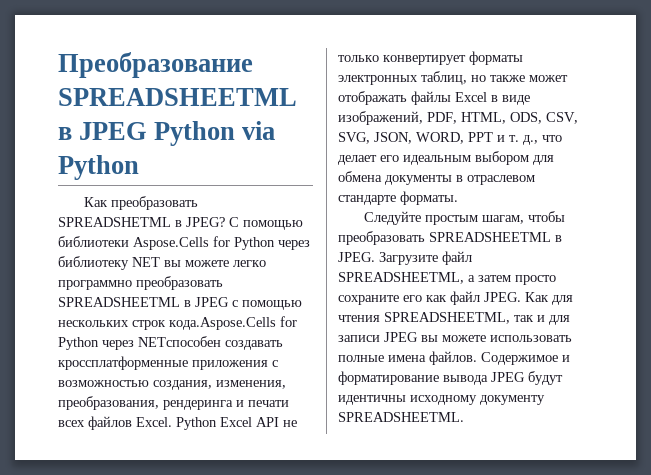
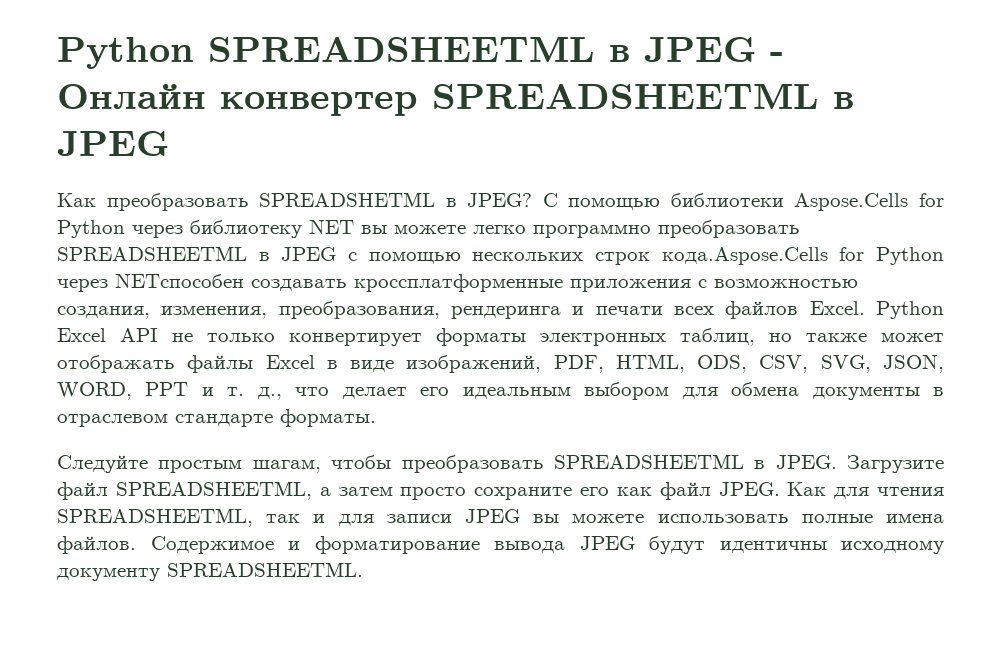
[58,52,253,78] [58,88,297,106] [58,121,276,146] [58,155,139,180] Преобразование SPREADSHEETML в JPEG Python via Python -> [57,36,784,69] [57,83,854,116] [57,131,169,156] Python SPREADSHEETML в JPEG - Онлайн конвертер SPREADSHEETML в JPEG

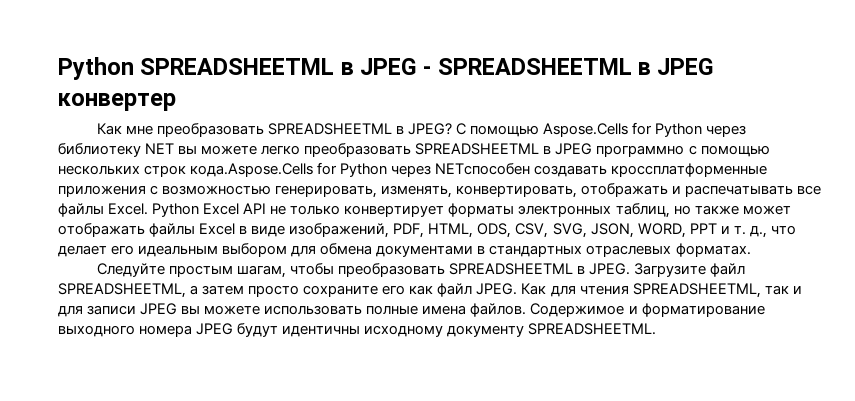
[57,83,854,116] [57,131,169,156] [57,192,436,211] Онлайн конвертер SPREADSHEETML в JPEG // Как преобразовать SPREADSHETML -> [437,58,715,75] [58,93,176,111] [96,123,392,137] SPREADSHEETML в JPEG конвертер // Как мне преобразовать SPREADSHEETML
[670,193,784,207] библиотеки -> (539, 131) none
[533,225,651,238] программно -> (301, 150) none
(337, 254) none -> [596,145,685,157] программно
[57,301,799,319] создания, изменения, преобразования, рендеринга и печати всех файлов -> [275,183,822,198] [58,203,104,217] генерировать, изменять, конвертировать, отображать и распечатывать все файлы
[812,387,944,400] [57,409,376,427] документы в отраслевом стандарте форматы. -> [376,243,751,257] документами в стандартных отраслевых форматах.
[494,541,565,553] вывода -> [58,325,193,337] выходного номера

